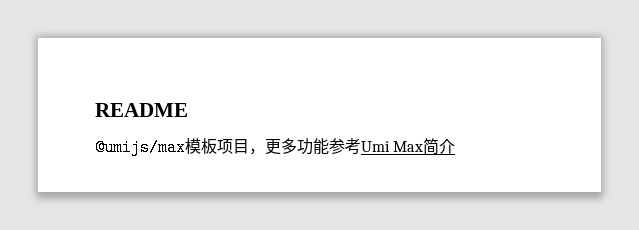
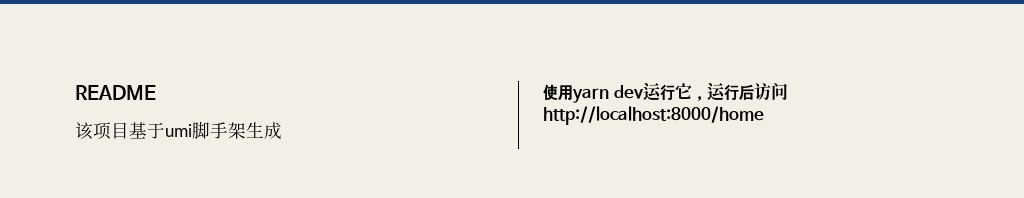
[95,138,456,156] @umijs/max模板项目，更多功能参考Umi Max简介 -> [75,121,282,140] [543,82,788,103] [543,106,764,125] 该项目基于umi脚手架生成 // 使用yarn dev运行它，运行后访问http://localhost:8000/home

